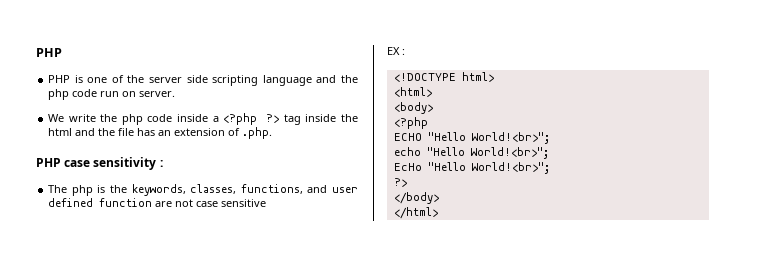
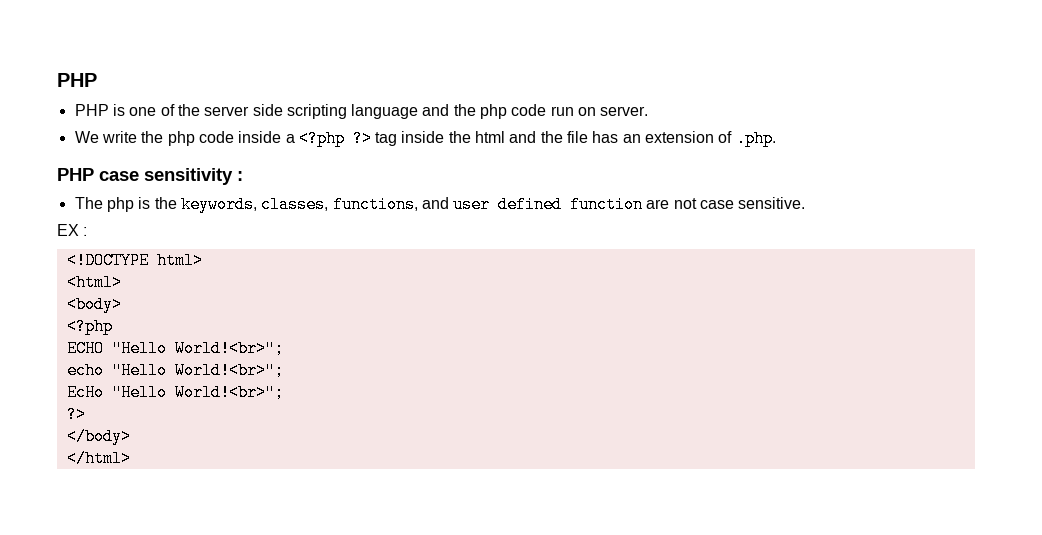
[221,199,267,207] sensitive -> [738,197,806,209] sensitive.

